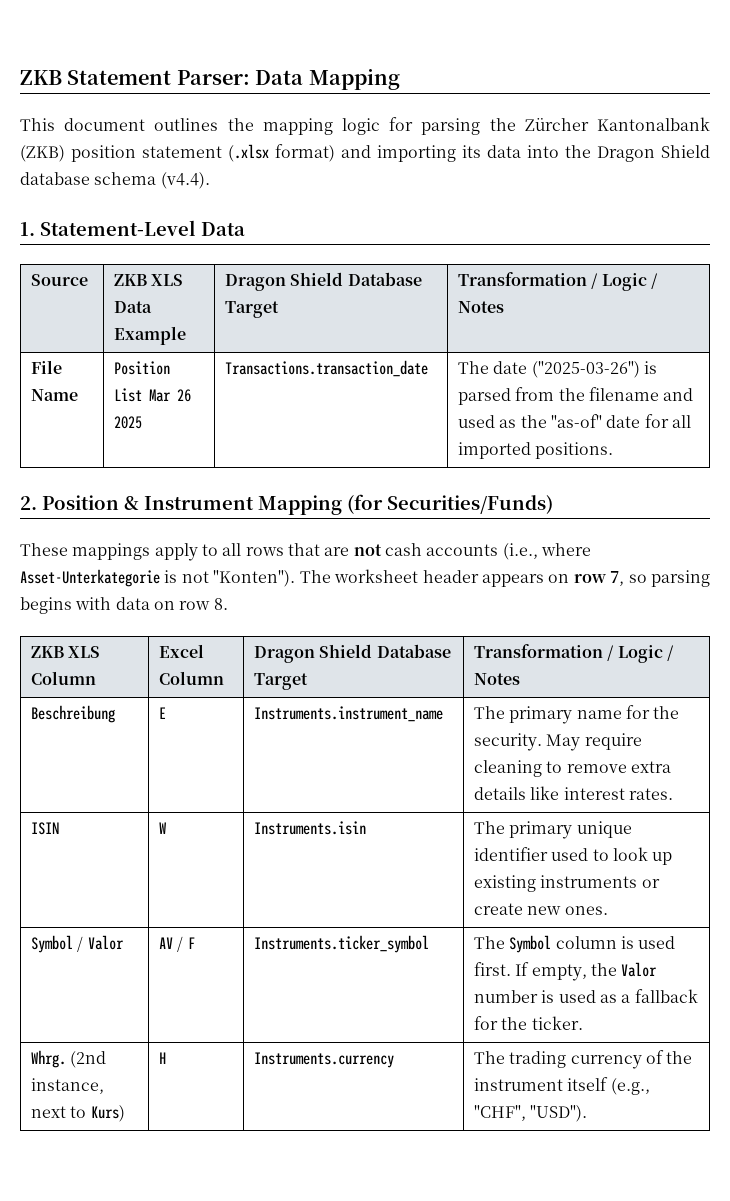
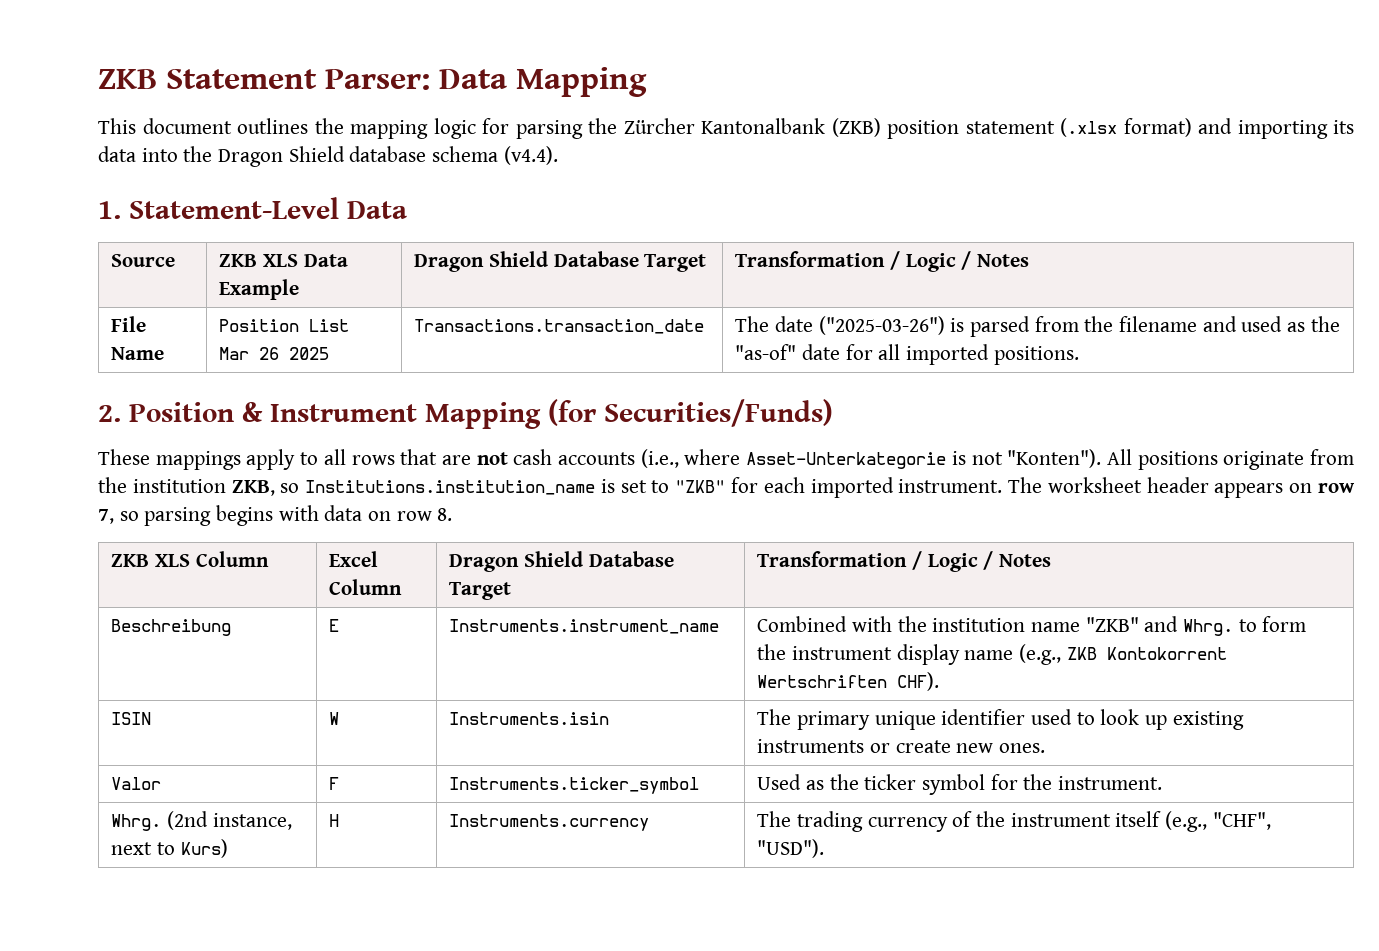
(296, 578) none -> [1106,449,1355,470] [98,477,1003,498] All positions originate from the institution ZKB, so Institutions.institution_name is set to "ZKB" for each imported instrument.
[473,705,680,724] [473,733,642,751] [473,760,671,777] [473,786,673,800] The primary name for the security. May require cleaning to remove extra details like interest rates. -> [757,616,1307,636] [757,644,1227,665] [757,672,940,691] Combined with the institution name "ZKB" and Whrg. to form the instrument display name (e.g., ZKB Kontokorrent Wertschriften CHF).
[30,935,84,953] Symbol / -> (1045, 748) none
[158,936,184,952] AV / -> (162, 783) none
[473,935,676,953] [473,962,658,981] [473,989,698,1003] [473,1016,583,1030] The Symbol column is used first. If empty, the Valor number is used as a fallback for the ticker. -> [757,774,1162,795] Used as the ticker symbol for the instrument.

